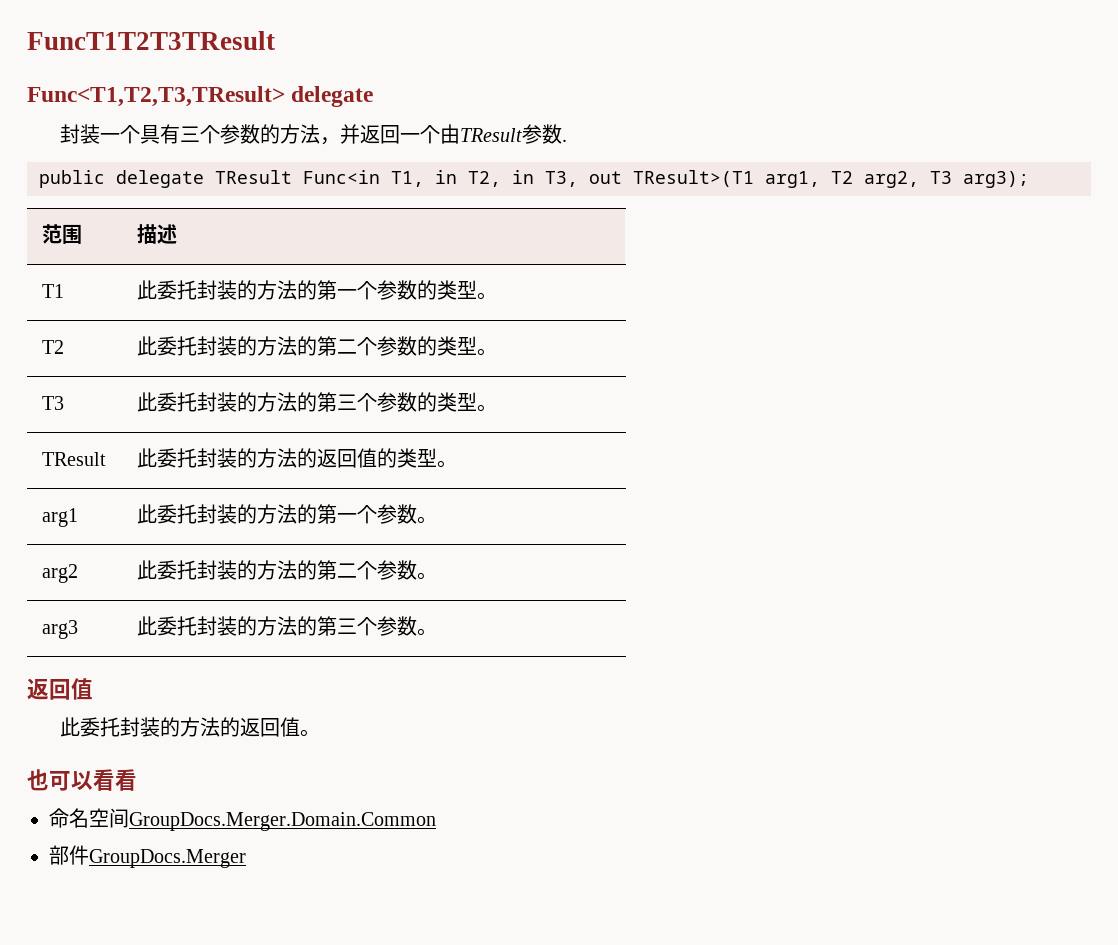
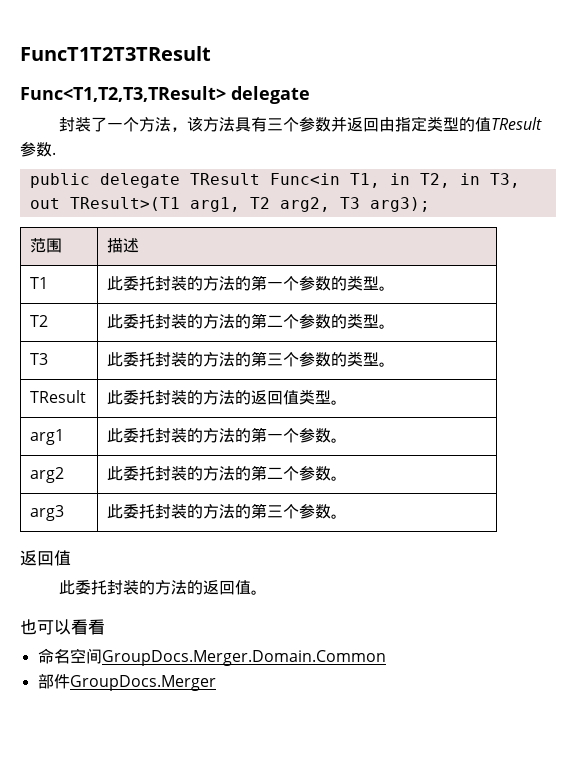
[100,124,461,145] 一个具有三个参数的方法，并返回一个由 -> [91,116,492,132] 了一个方法，该方法具有三个参数并返回由指定类型的值
[377,448,398,468] 的 -> (300, 397) none

